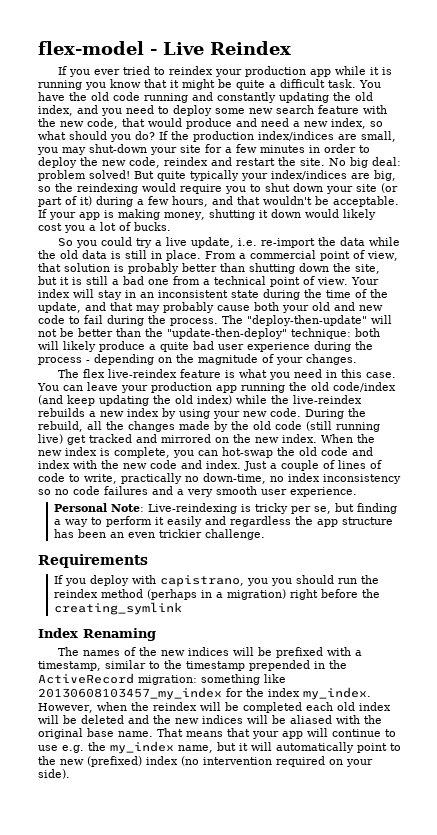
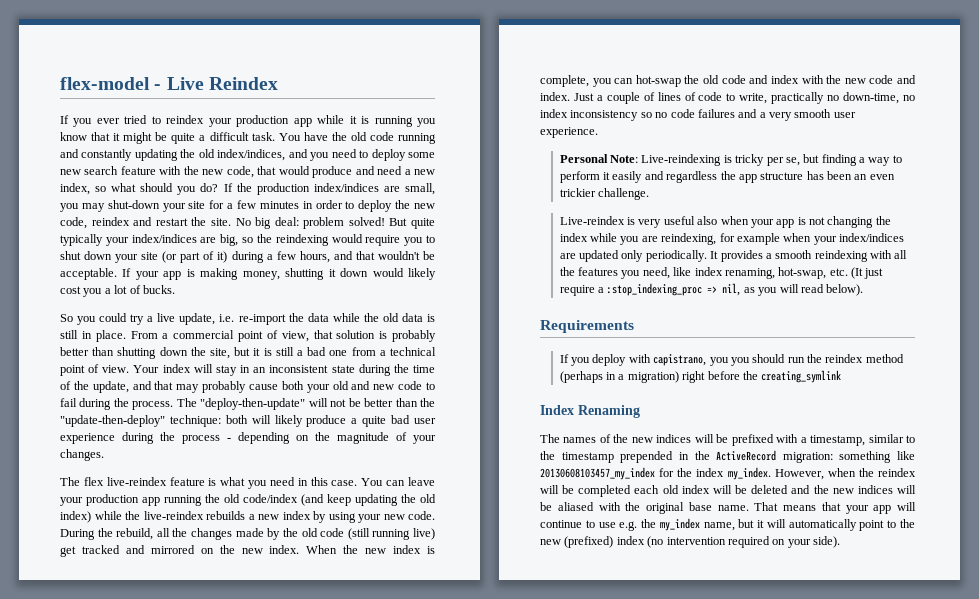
[38,105,73,116] index, -> [217,149,286,161] index/indices,
(266, 534) none -> [559,216,891,228] [559,233,905,245] [559,250,908,262] [559,267,884,279] [559,283,864,296] // Live-reindex is very useful also when your app is not changing the index while you are reindexing, for example when your index/indices are updated only periodically. It provides a smooth reindexing with all the features you need, like index renaming, hot-swap, etc. (It just require a :stop_indexing_proc => nil, as you will read below).

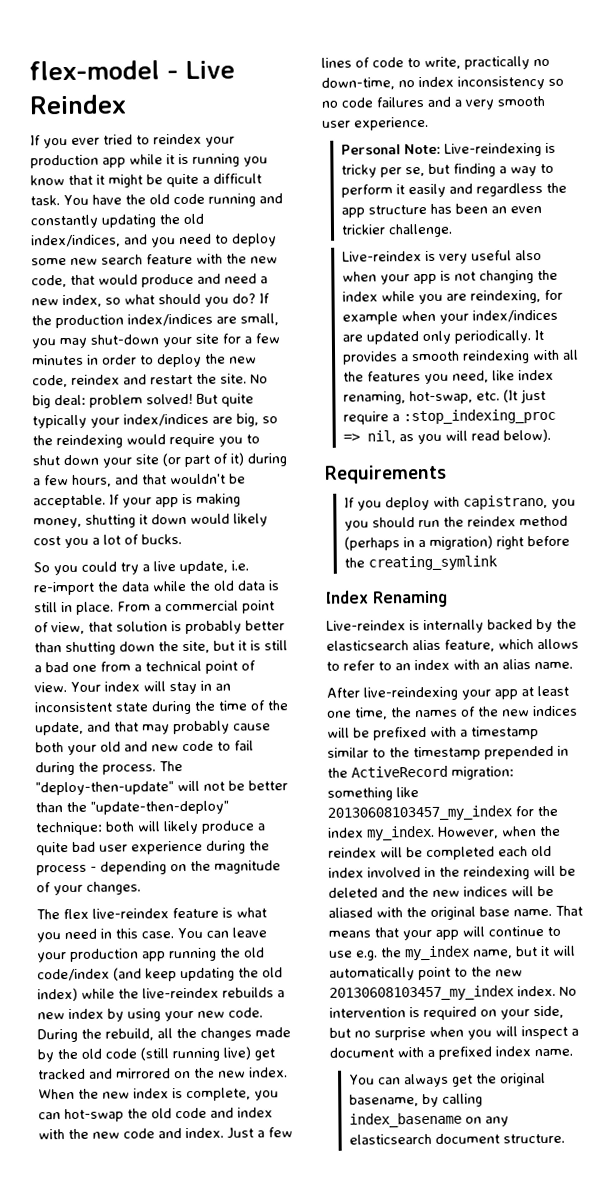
[606,92,655,104] couple of -> [268,1127,293,1138] few
[540,434,560,443] The -> [326,618,577,634] [326,638,579,652] [326,659,573,671] [326,685,569,701] [327,707,412,720] Live-reindex is internally backed by the elasticsearch alias feature, which allows to refer to an index with an alias name. // After live-reindexing your app at least one time, the
[810,435,866,446] timestamp, -> [471,726,539,740] timestamp
(710, 489) none -> [367,866,530,880] involved in the reindexing
[564,536,840,548] (prefixed) index (no intervention required on your side). -> [329,985,577,1001] [329,1005,564,1021] [329,1025,579,1041] [329,1046,573,1060] [348,1073,546,1088] [348,1093,483,1108] [348,1112,509,1128] [348,1133,565,1145] 20130608103457_my_index index. No intervention is required on your side, but no surprise when you will inspect a document with a prefixed index name. // You can always get the original basename, by calling index_basename on any elasticsearch document structure.

